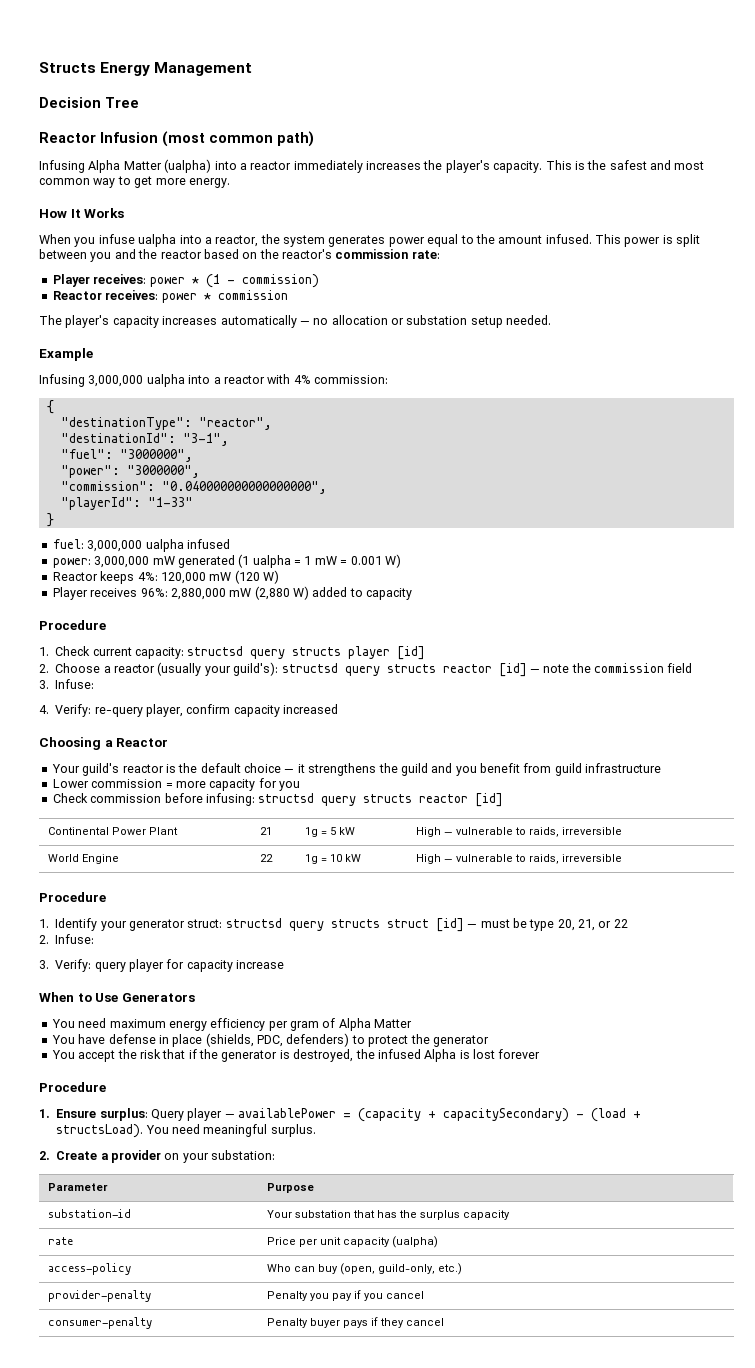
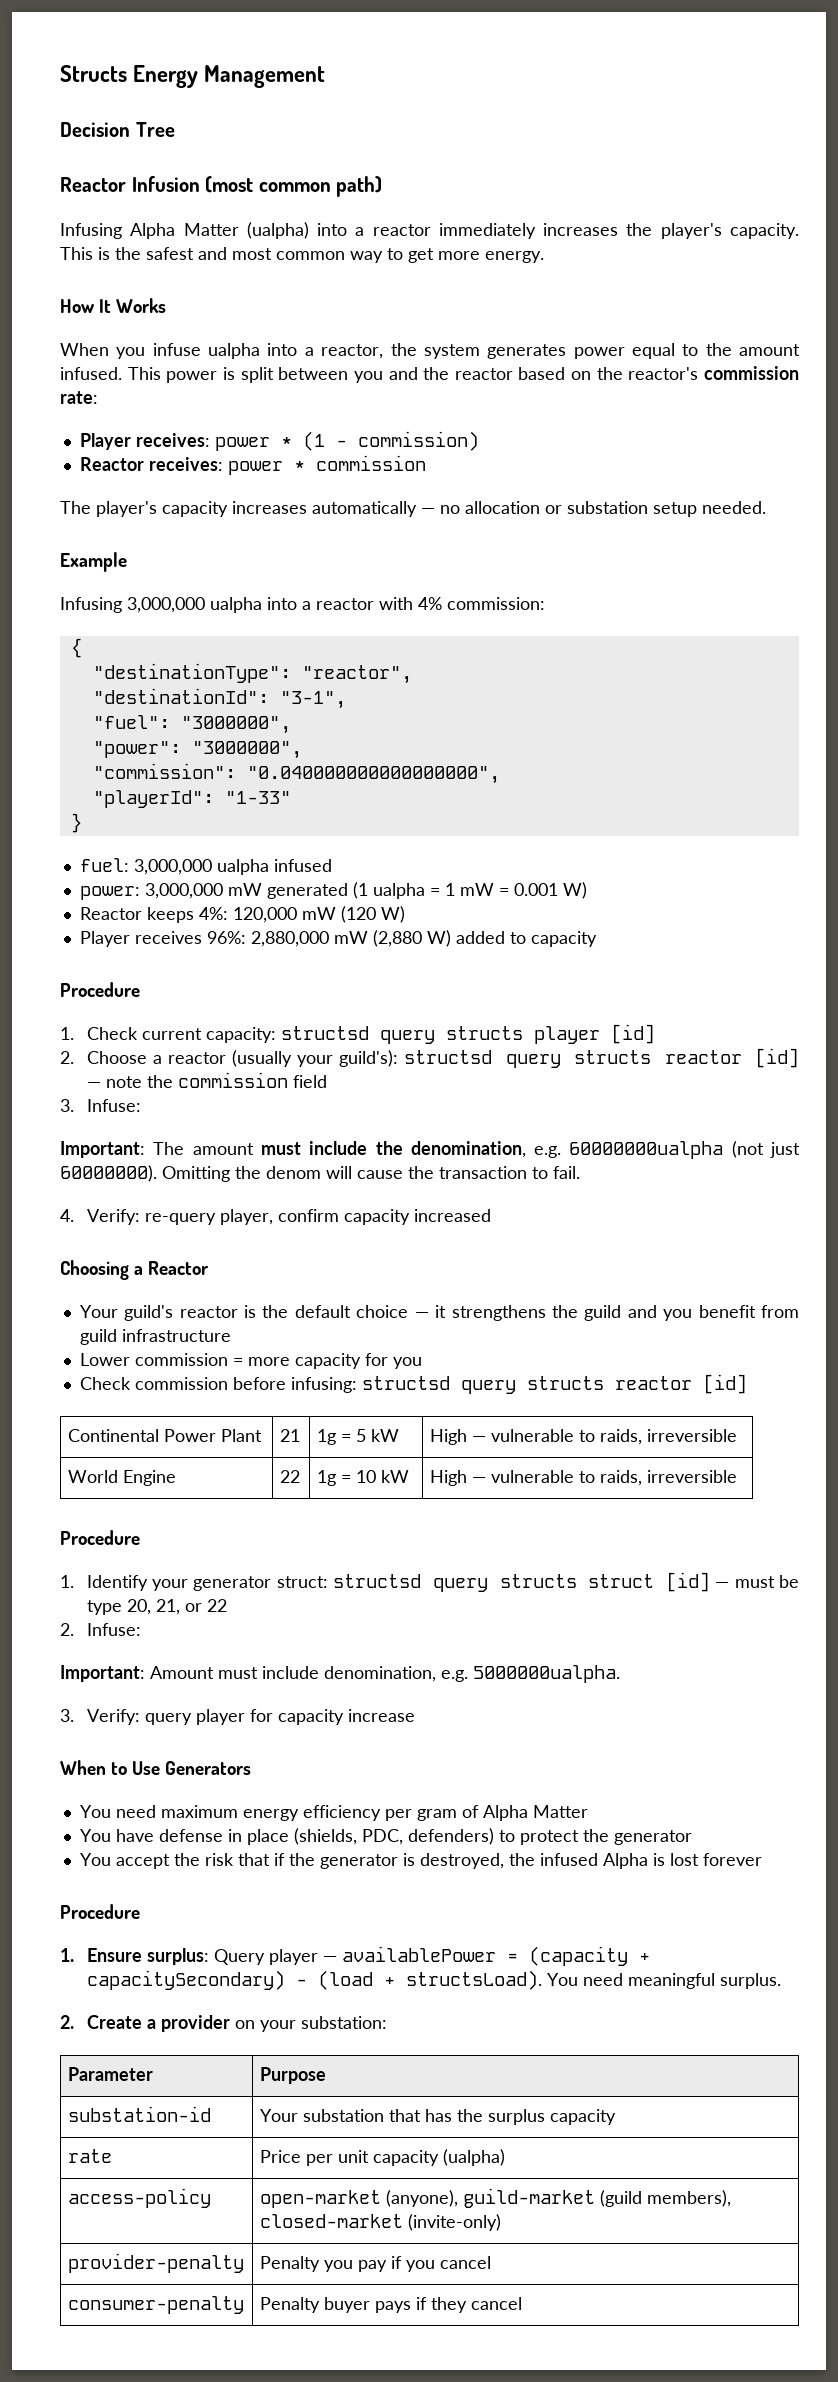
(95, 684) none -> [60,1141,800,1159] [60,1165,580,1182] // Important: The amount must include the denomination, e.g. 60000000ualpha (not just 60000000). Omitting the denom will cause the transaction to fail.
(95, 939) none -> [60,1665,620,1683] // Important: Amount must include denomination, e.g. 5000000ualpha.
[267,1263,463,1275] Who can buy (open, guild-only, etc.) -> [259,2188,731,2208] [259,2214,501,2231] open-market (anyone), guild-market (guild members), closed-market (invite-only)

